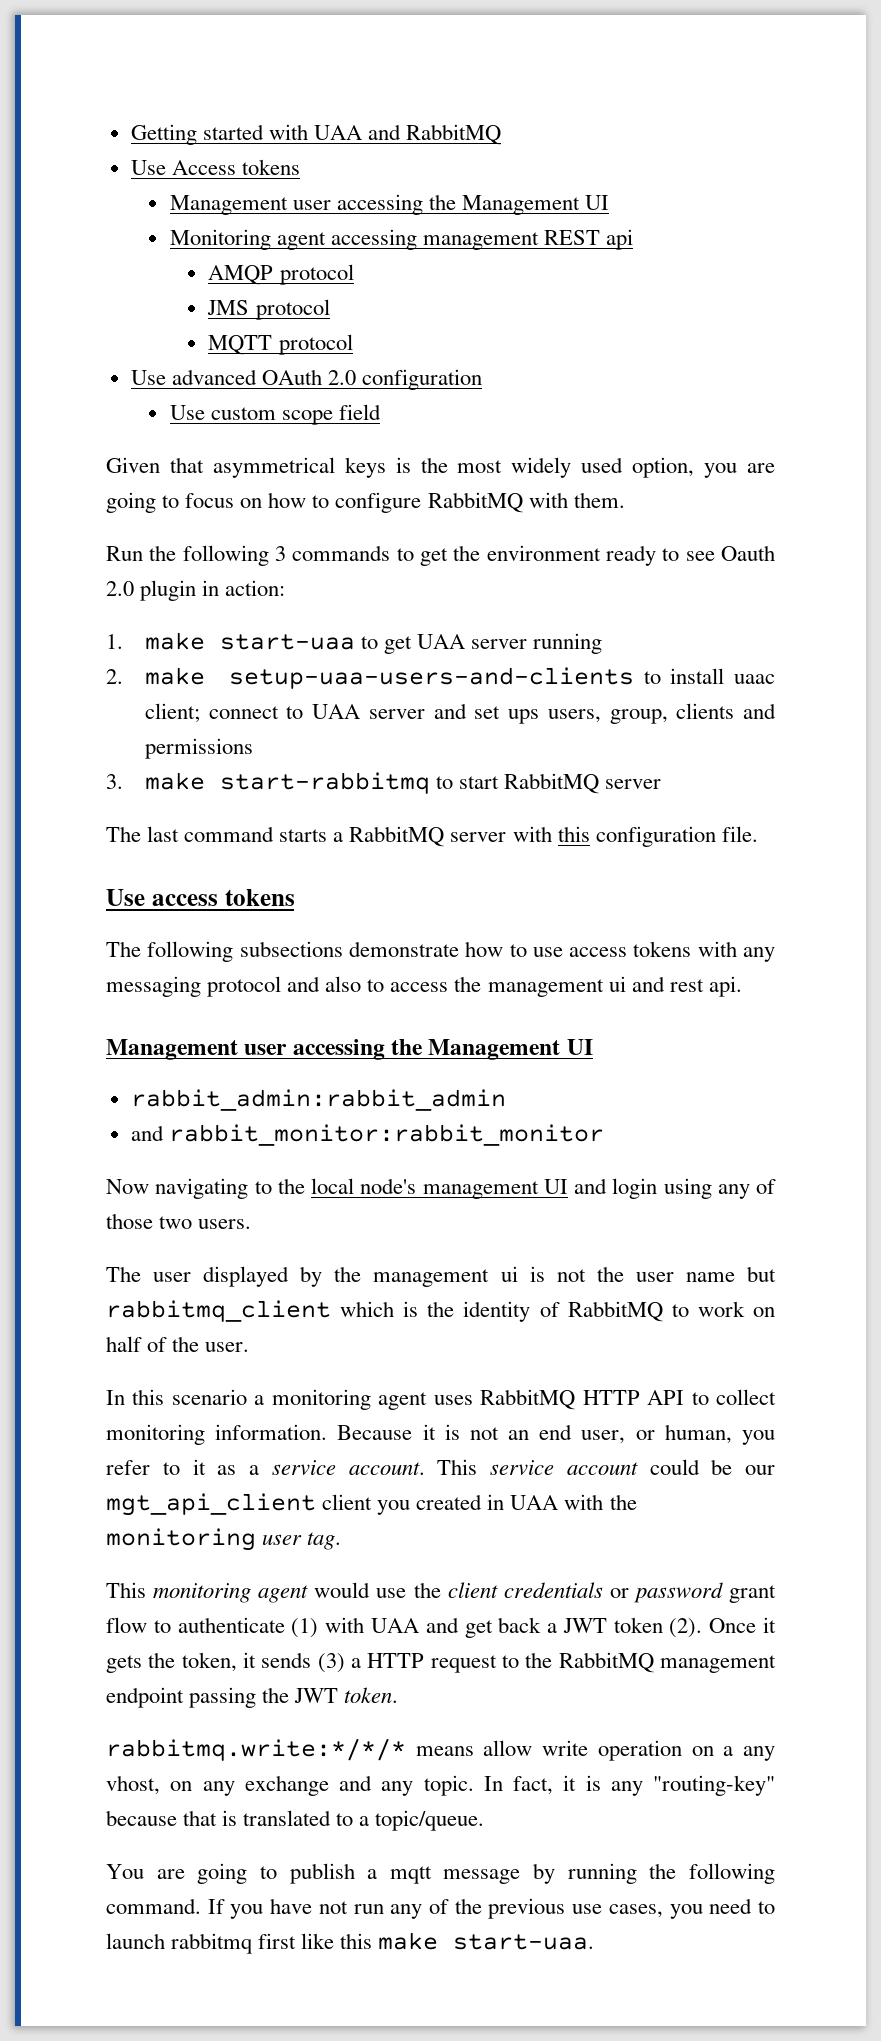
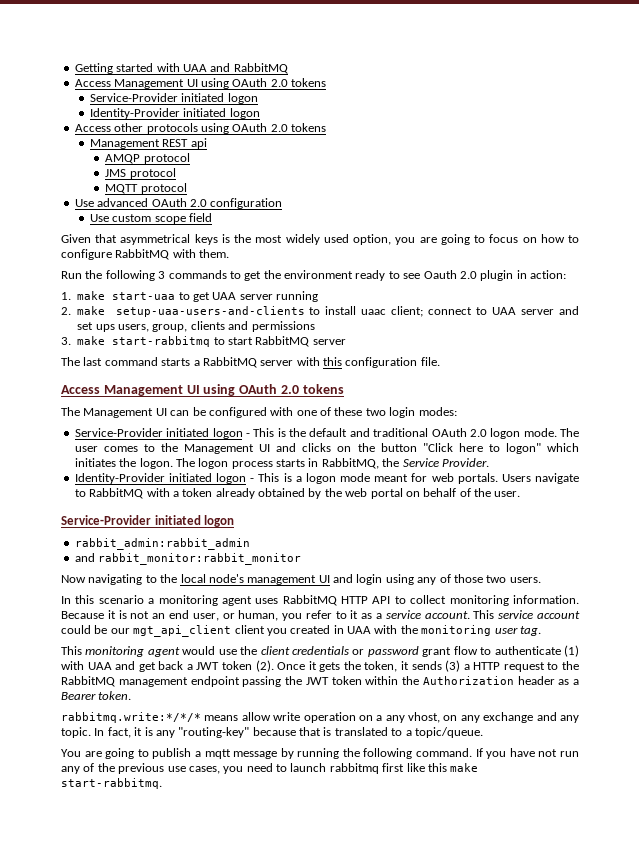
[130,159,300,175] [169,194,609,215] [169,229,539,250] Use Access tokens // Management user accessing the Management UI // Monitoring agent accessing management -> [74,78,326,89] [90,93,258,104] [90,108,260,119] [74,123,326,134] [90,139,161,149] Access Management UI using OAuth 2.0 tokens // Service-Provider initiated logon // Identity-Provider initiated logon // Access other protocols using OAuth 2.0 tokens // Management
[106,889,295,906] [106,941,775,962] [106,976,742,997] [106,1039,593,1060] Use access tokens // The following subsections demonstrate how to use access tokens with any messaging protocol and also to access the management ui and rest api. // Management user accessing the Management UI -> [61,384,344,396] [61,407,457,418] [74,428,579,439] [74,443,579,454] [74,458,489,469] [74,473,579,484] [74,488,521,499] [61,515,235,527] Access Management UI using OAuth 2.0 tokens // The Management UI can be configured with one of these two login modes: // Service-Provider initiated logon - This is the default and traditional OAuth 2.0 logon mode. The user comes to the Management UI and clicks on the button "Click here to logon" which initiates the logon. The logon process starts in RabbitMQ, the Service Provider. // Identity-Provider initiated logon - This is a logon mode meant for web portals. Users navigate to RabbitMQ with a token already obtained by the web portal on behalf of the user. // Service-Provider initiated logon
[106,1266,777,1287] [106,1300,775,1322] [106,1336,250,1352] // The user displayed by the management ui is not the user name but rabbitmq_client which is the identity of RabbitMQ to work on half of the user. -> (541, 580) none
(339, 1695) none -> [331,676,579,685] [61,692,96,700] token within the Authorization header as a Bearer
[453,1934,595,1950] start-uaa. -> [61,778,162,789] start-rabbitmq.

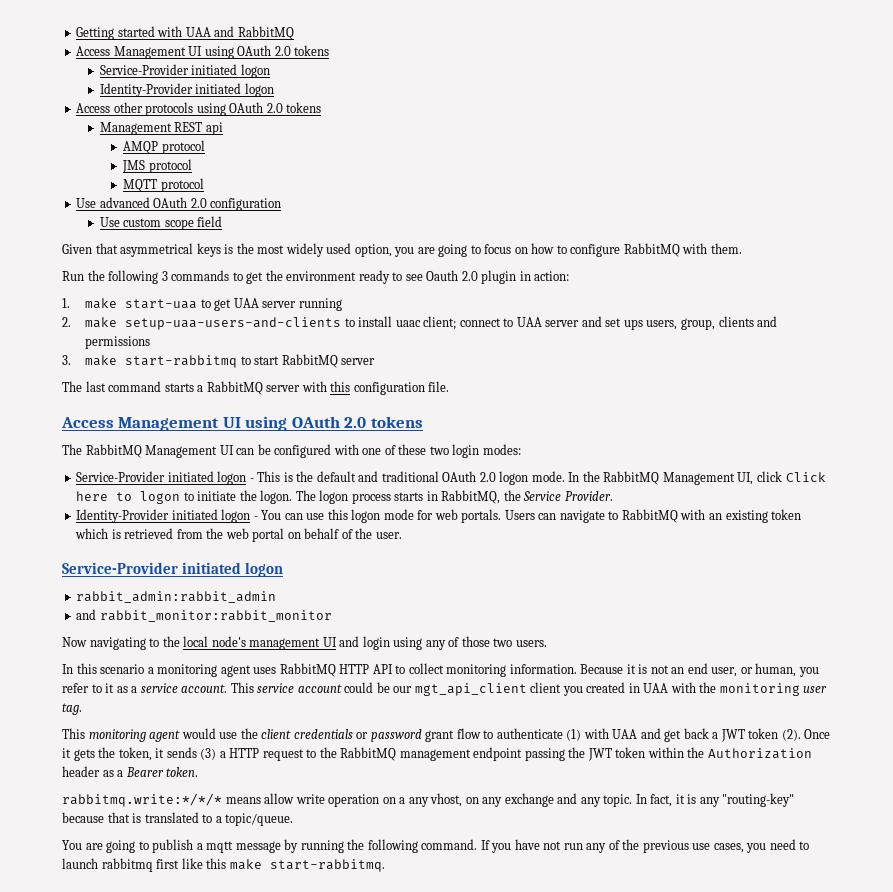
(80, 411) none -> [85,444,142,458] RabbitMQ
[560,428,579,437] [74,443,579,454] [74,458,116,467] The user comes to the Management UI and clicks on the button "Click here to logon" which initiates -> [568,471,826,485] [76,491,237,504] In the RabbitMQ Management UI, click Click here to logon to initiate
[258,473,302,482] This is a -> [261,509,348,520] You can use this
[374,474,409,482] meant -> (414, 514) none
(531, 478) none -> [538,513,557,520] can
[172,488,322,499] a token already obtained by -> [708,509,802,523] [75,528,203,539] an existing token which is retrieved from

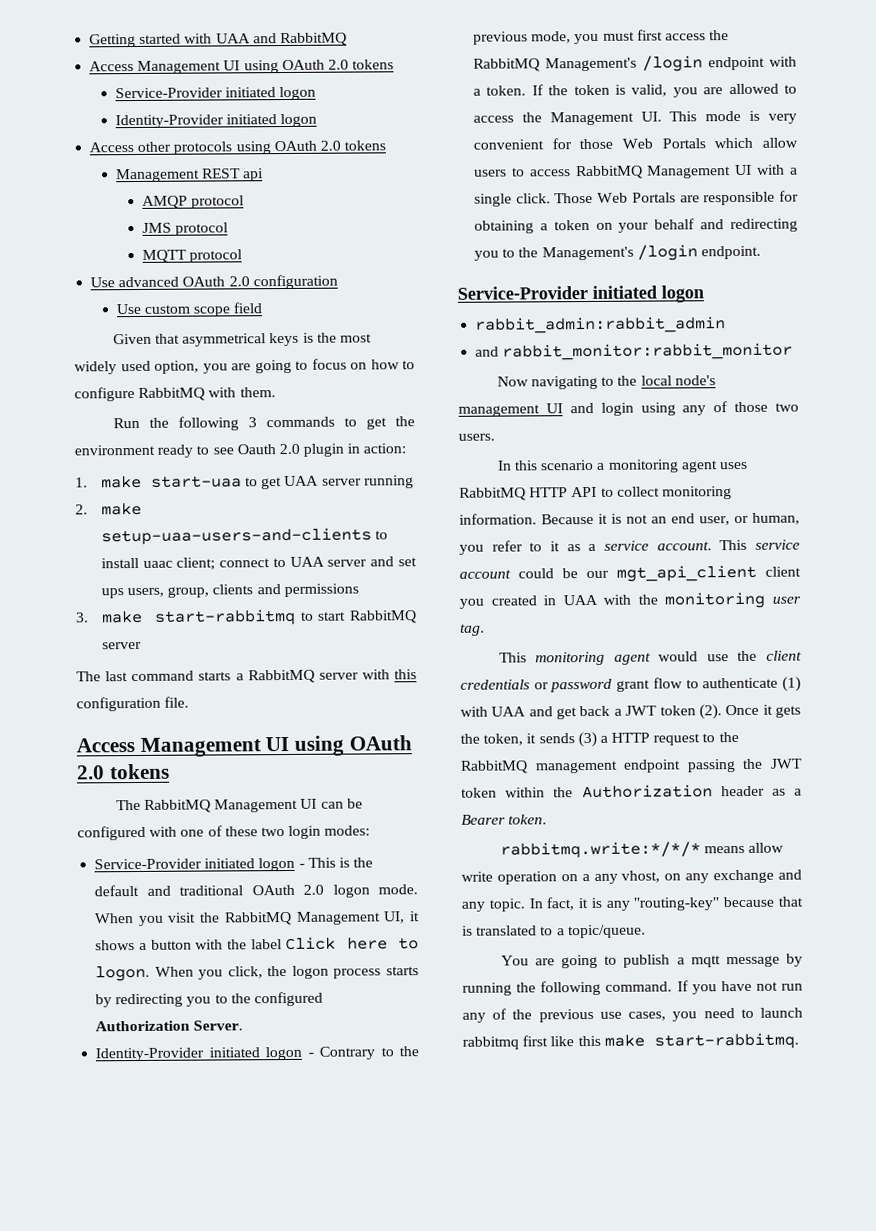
[568,472,580,482] In -> [94,912,197,926] When you visit
[756,471,826,482] [76,490,613,504] [76,509,802,523] [75,528,402,542] click Click here to logon to initiate the logon. The logon process starts in RabbitMQ, the Service Provider. // Identity-Provider initiated logon - You can use this logon mode for web portals. Users can navigate to RabbitMQ with an existing token which is retrieved from the web portal on behalf of the user. -> [409,911,420,922] [95,936,420,951] [95,965,419,982] [95,991,323,1008] [95,1020,244,1032] [95,1046,419,1062] [473,29,730,45] [473,55,797,72] [473,83,797,98] [473,110,797,126] [473,137,798,150] [474,164,798,180] [474,190,799,207] [474,218,798,234] [474,244,761,261] it shows a button with the label Click here to logon. When you click, the logon process starts by redirecting you to the configured Authorization Server. // Identity-Provider initiated logon - Contrary to the previous mode, you must first access the RabbitMQ Management's /login endpoint with a token. If the token is valid, you are allowed to access the Management UI. This mode is very convenient for those Web Portals which allow users to access RabbitMQ Management UI with a single click. Those Web Portals are responsible for obtaining a token on your behalf and redirecting you to the Management's /login endpoint.

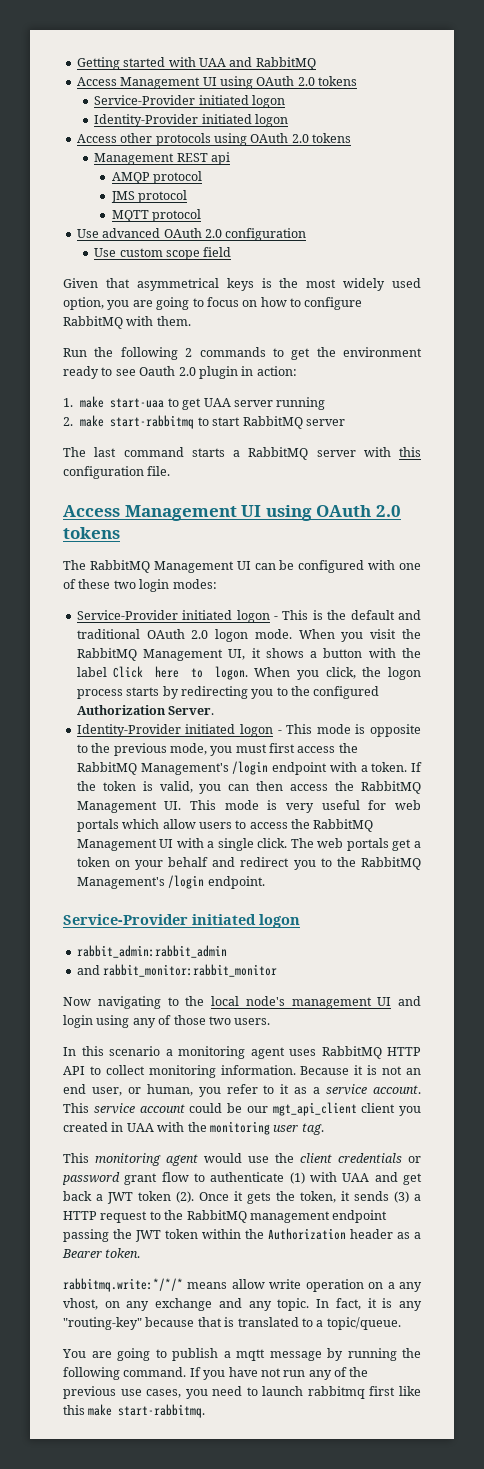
[247,417,257,428] 3 -> [185,348,193,357] 2
[100,527,389,546] [100,556,418,571] [100,583,359,599] [75,610,143,624] setup-uaa-users-and-clients to install uaac client; connect to UAA server and set ups users, group, clients and permissions // 3. make -> (105, 421) none
[319,1046,376,1060] Contrary -> [286,724,421,737] This mode is opposite
[703,83,797,95] [473,112,542,123] are allowed to access the -> [228,781,421,794] can then access the RabbitMQ
[473,138,706,150] convenient for those Web Portals -> [321,800,421,810] [76,819,119,832] useful for web portals
(571, 173) none -> [291,819,310,829] the
[554,190,799,206] [474,220,535,234] Those Web Portals are responsible for obtaining -> [290,838,412,851] The web portals get
[730,218,798,233] [474,247,539,261] redirecting you to the -> [240,857,422,870] redirect you to the RabbitMQ

